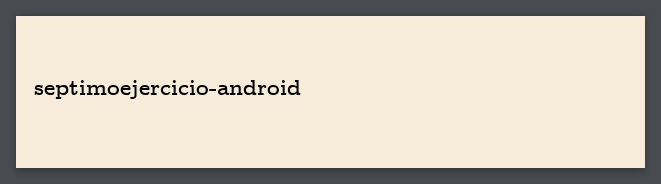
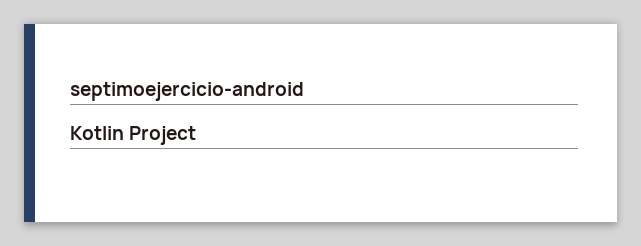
(301, 89) none -> [70,126,197,145] // Kotlin Project

